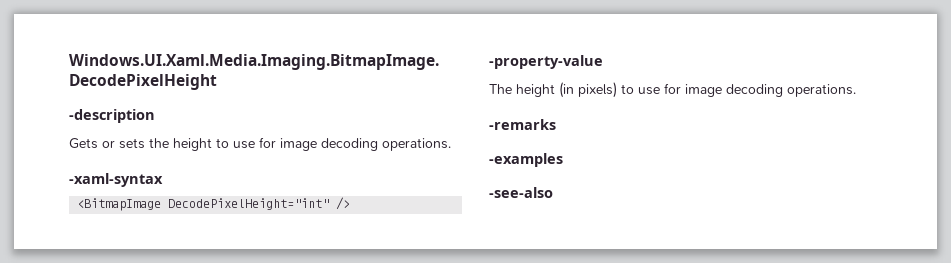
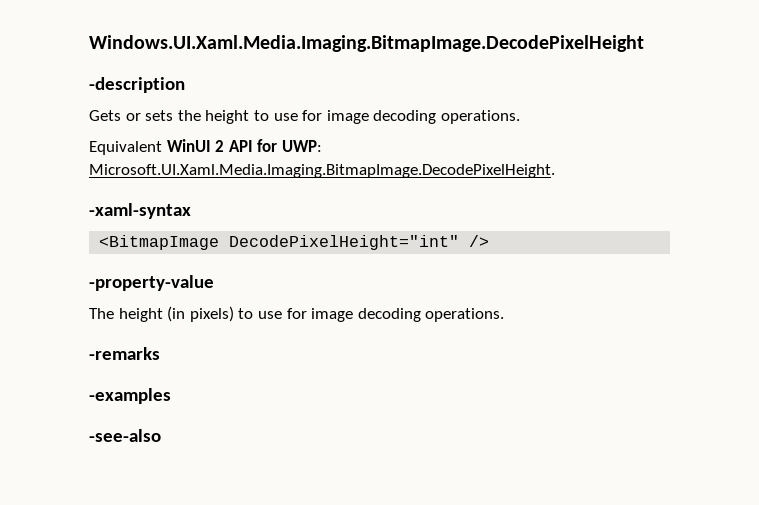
(451, 144) none -> [89,139,322,155] [89,164,555,178] // Equivalent WinUI 2 API for UWP: Microsoft.UI.Xaml.Media.Imaging.BitmapImage.DecodePixelHeight.

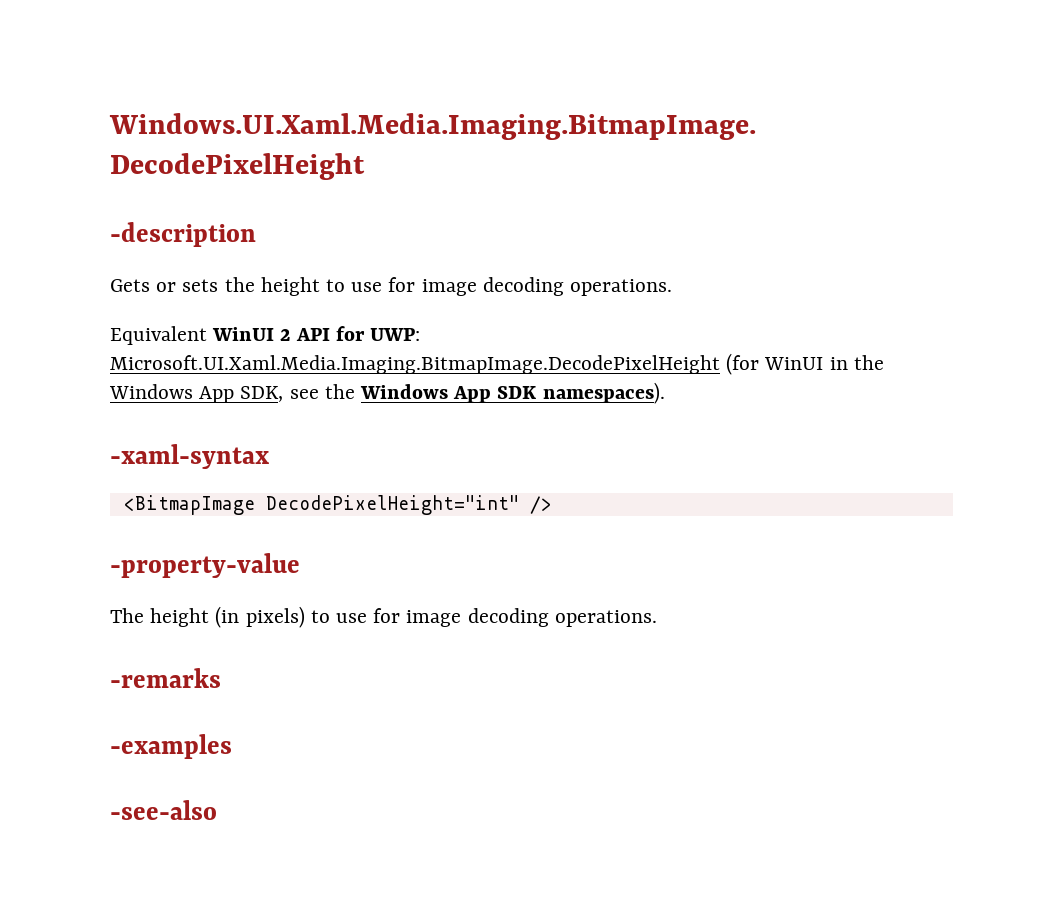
[89,164,555,178] Microsoft.UI.Xaml.Media.Imaging.BitmapImage.DecodePixelHeight. -> [110,353,884,375] [109,382,665,404] Microsoft.UI.Xaml.Media.Imaging.BitmapImage.DecodePixelHeight (for WinUI in the Windows App SDK, see the Windows App SDK namespaces).

